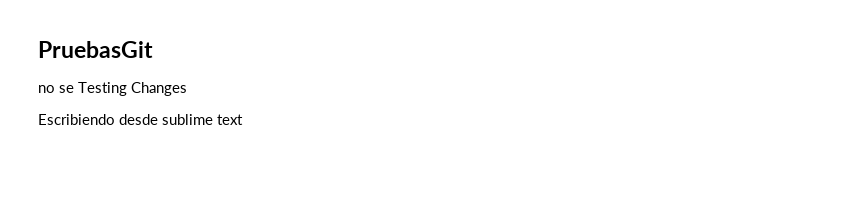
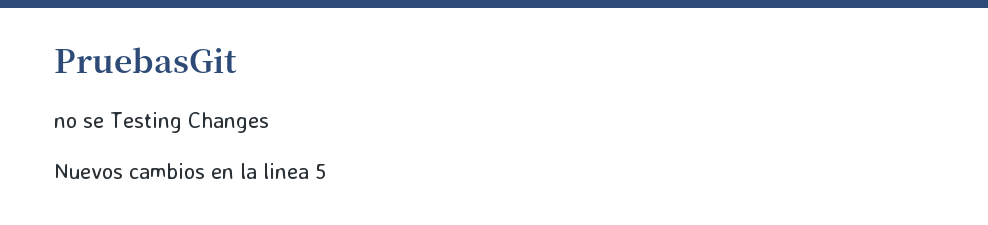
[38,114,243,125] Escribiendo desde sublime text -> [54,163,326,179] Nuevos cambios en la linea 5

